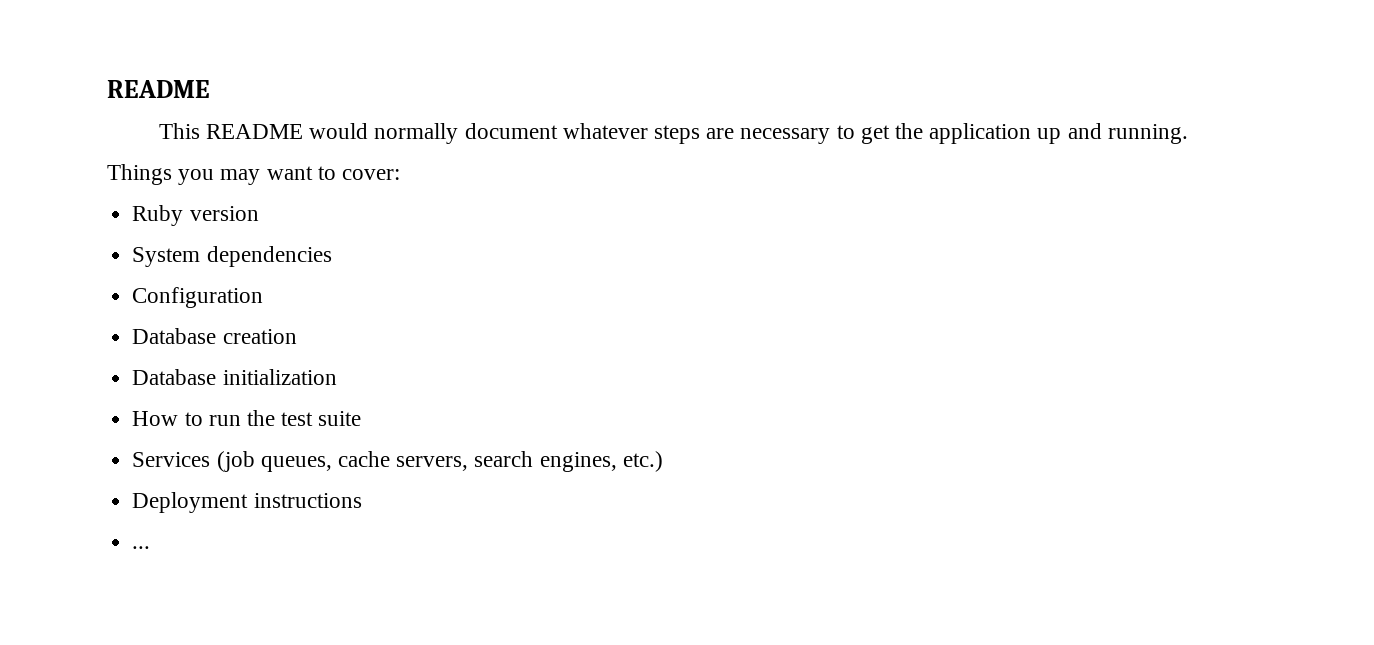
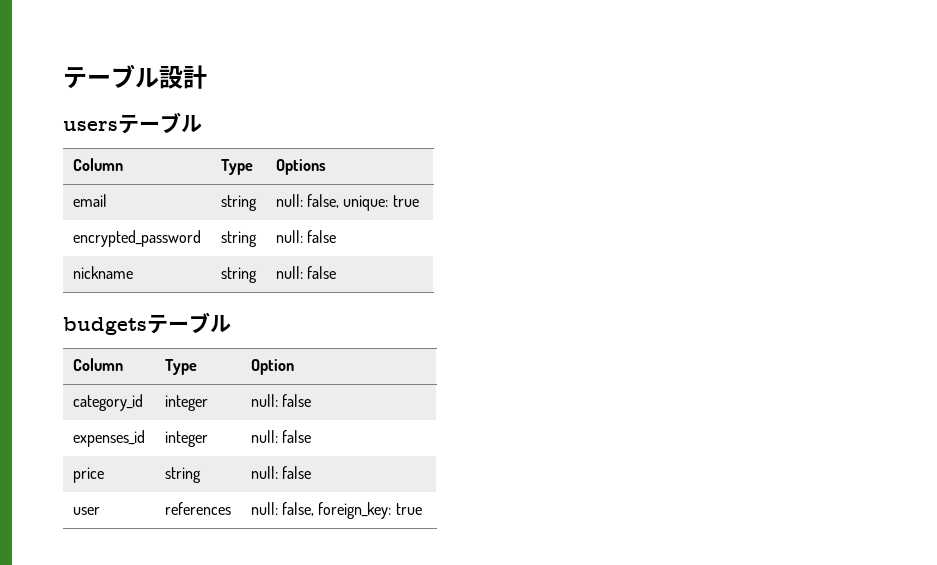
[107,80,210,98] [158,123,1188,144] [107,164,401,185] [132,205,259,226] [132,246,332,267] [132,287,264,308] [132,328,297,344] [132,369,337,385] [132,410,362,426] [132,451,663,472] [132,492,362,513] [132,546,151,549] README // This README would normally document whatever steps are necessary to get the application up and running. // Things you may want to cover: // Ruby version // System dependencies // Configuration // Database creation // Database initialization // How to run the test suite // Services (job queues, cache servers, search engines, etc.) // Deployment instructions // ... -> [63,64,207,89] [63,112,202,134] [72,158,123,171] [220,159,253,175] [275,159,326,175] [72,194,107,207] [220,195,257,211] [275,194,419,211] [72,230,201,247] [220,231,257,247] [275,230,336,243] [72,266,133,279] [220,267,257,283] [275,266,336,279] [63,312,231,335] [72,358,123,371] [164,359,197,375] [250,359,294,375] [72,394,143,411] [164,395,208,411] [250,394,311,407] [72,430,145,447] [164,431,208,447] [250,430,311,443] [72,467,104,483] [164,467,201,483] [250,466,311,479] [72,507,100,515] [164,502,231,515] [250,502,422,519] テーブル設計 // usersテーブル // Column | Type | Options // email | string | null: false, unique: true // encrypted_password | string | null: false // nickname | string | null: false // budgetsテーブル // Column | Type | Option // category_id | integer | null: false // expenses_id | integer | null: false // price | string | null: false // user | references | null: false, foreign_key: true

